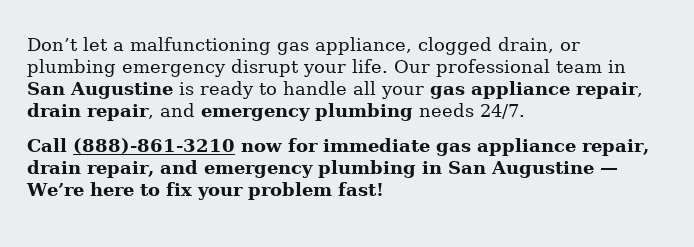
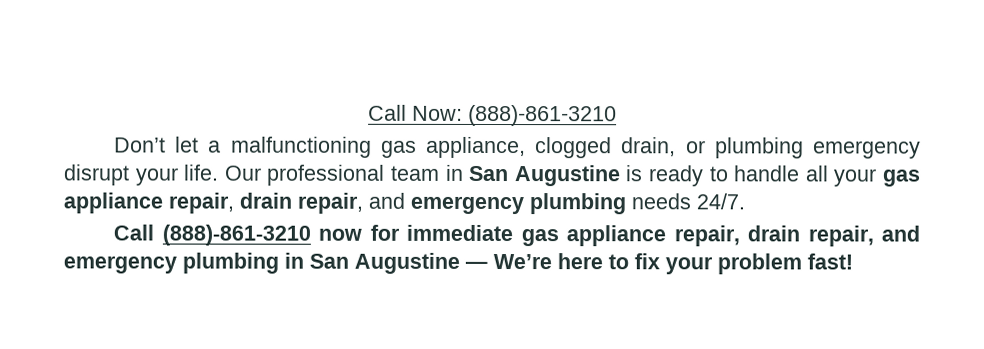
(27, 44) none -> [368,104,617,127] Call Now: (888)-861-3210 //

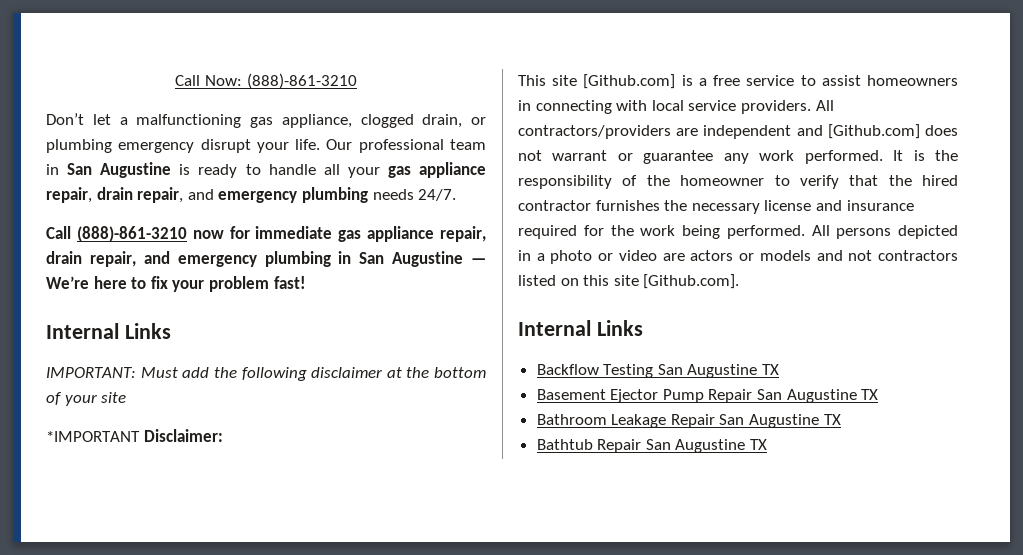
(853, 261) none -> [46,323,171,339] [46,367,486,381] [46,392,127,406] [46,429,223,442] [518,74,958,89] [518,100,834,114] [518,124,958,139] [518,150,958,164] [518,175,958,189] [518,200,914,214] [518,225,958,239] [518,250,958,264] [518,274,740,289] [518,320,643,336] [536,364,780,378] [536,389,879,403] [536,414,841,428] [536,439,768,453] // Internal Links // IMPORTANT: Must add the following disclaimer at the bottom of your site // *IMPORTANT Disclaimer: // This site [Github.com] is a free service to assist homeowners in connecting with local service providers. All contractors/providers are independent and [Github.com] does not warrant or guarantee any work performed. It is the responsibility of the homeowner to verify that the hired contractor furnishes the necessary license and insurance required for the work being performed. All persons depicted in a photo or video are actors or models and not contractors listed on this site [Github.com]. // Internal Links // Backflow Testing San Augustine TX // Basement Ejector Pump Repair San Augustine TX // Bathroom Leakage Repair San Augustine TX // Bathtub Repair San Augustine TX

